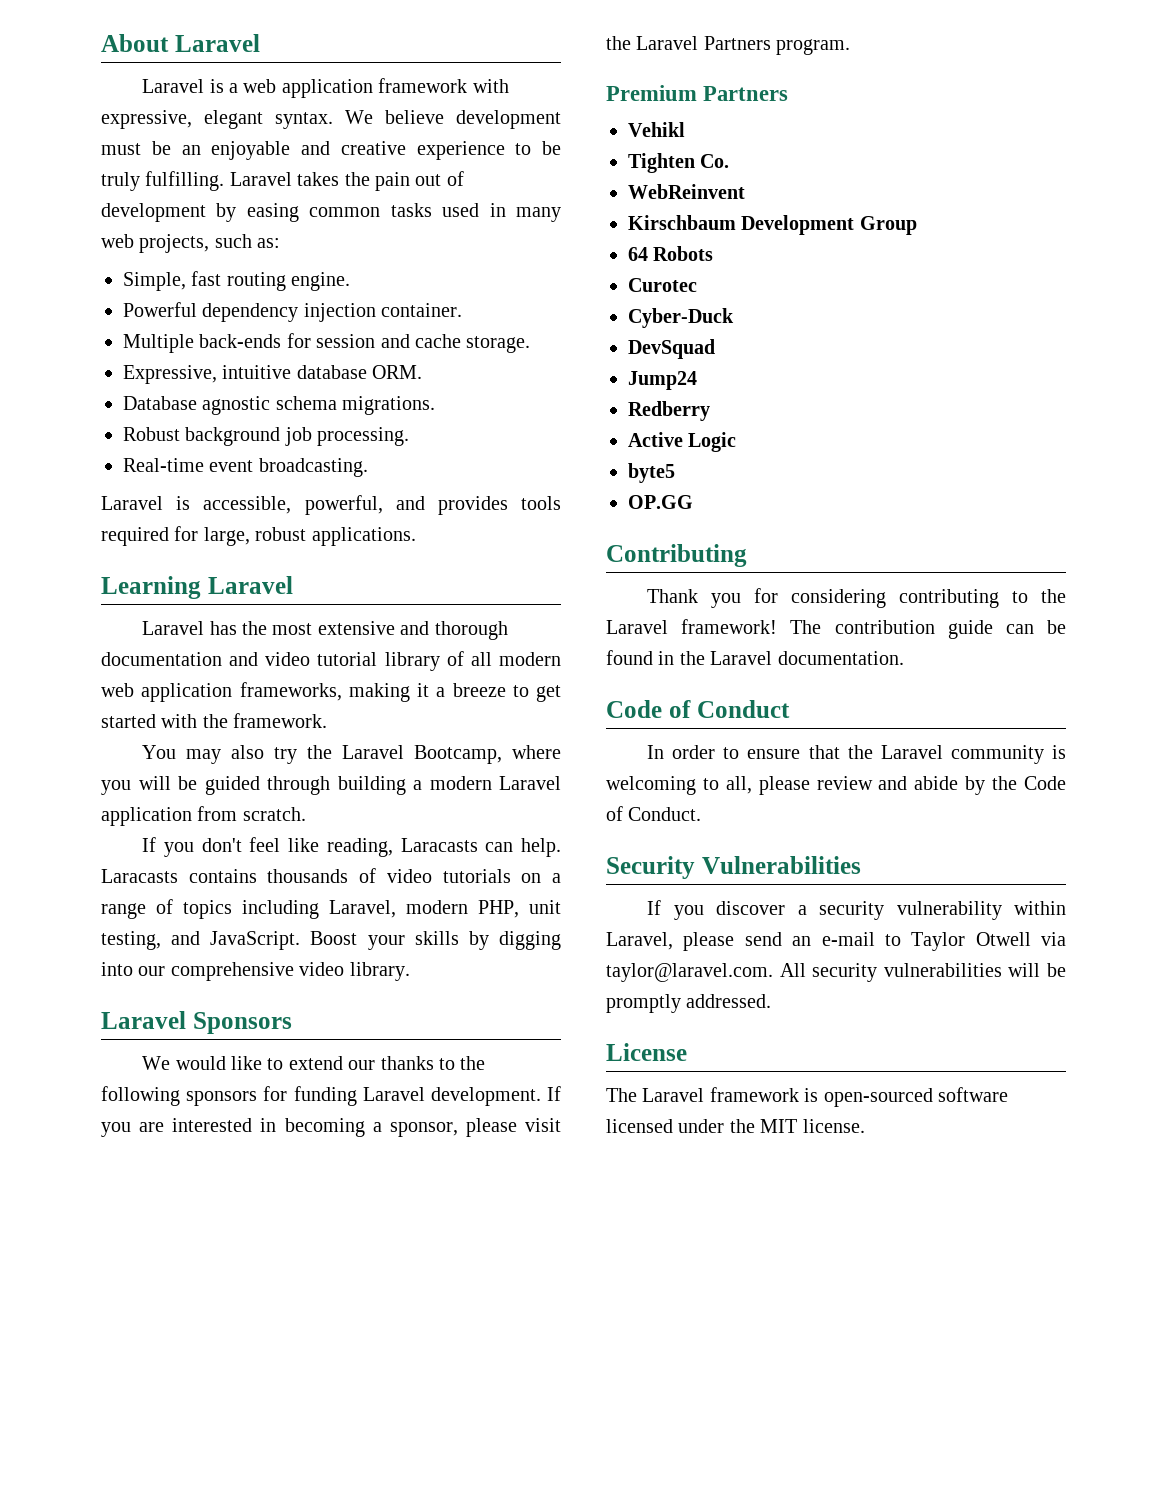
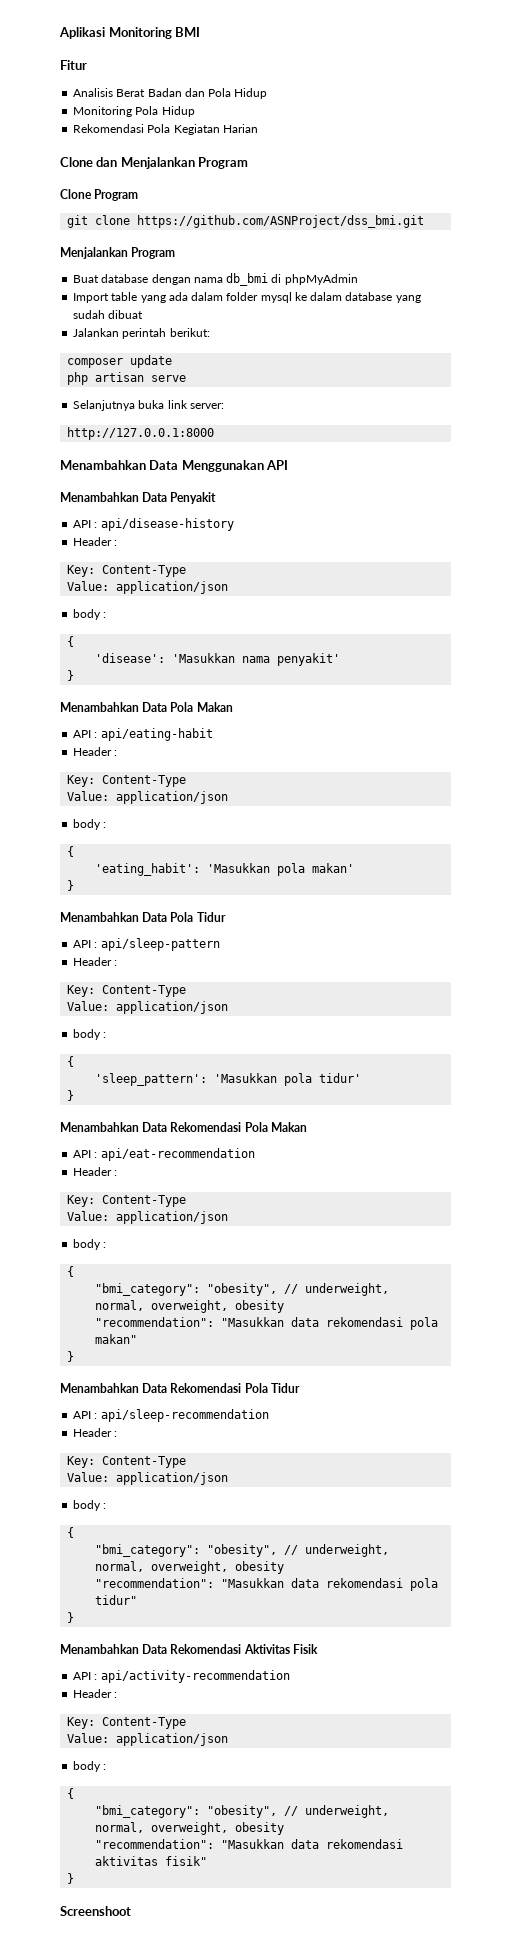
[101,34,260,52] [142,78,509,98] [101,110,561,129] [101,141,561,160] [101,171,464,191] [101,203,561,222] [101,234,281,253] [123,271,351,291] [123,302,463,322] [123,333,531,353] [123,365,423,384] [123,396,436,415] [123,427,410,446] [123,458,368,477] [101,495,561,515] [101,526,416,546] [101,576,293,599] [142,621,508,640] [101,651,562,671] [101,682,561,702] [101,713,328,728] [142,745,561,764] [101,776,561,795] [101,806,306,826] [142,837,562,857] [101,868,561,883] [101,899,561,919] [101,931,562,950] [101,962,410,981] [101,1011,292,1034] [142,1056,486,1070] [101,1086,561,1106] [101,1118,561,1137] [606,36,851,55] [606,85,789,101] [628,122,685,137] [628,153,730,173] [628,184,745,199] [628,215,917,235] [628,246,714,261] [628,278,697,292] [628,308,734,328] [628,339,715,359] [628,371,697,390] [628,401,710,421] [628,432,737,452] [628,463,675,483] [628,495,693,509] [606,544,747,567] [647,588,1066,608] [606,619,1066,639] [606,650,904,665] [606,700,790,718] [647,745,1066,764] [606,776,1066,795] [606,806,702,821] [606,856,861,879] [647,900,1066,920] [606,932,1066,951] [606,963,1066,982] [606,994,772,1013] [606,1043,687,1061] [606,1087,1008,1107] [606,1119,865,1133] About Laravel // Laravel is a web application framework with expressive, elegant syntax. We believe development must be an enjoyable and creative experience to be truly fulfilling. Laravel takes the pain out of development by easing common tasks used in many web projects, such as: // Simple, fast routing engine. // Powerful dependency injection container. // Multiple back-ends for session and cache storage. // Expressive, intuitive database ORM. // Database agnostic schema migrations. // Robust background job processing. // Real-time event broadcasting. // Laravel is accessible, powerful, and provides tools required for large, robust applications. // Learning Laravel // Laravel has the most extensive and thorough documentation and video tutorial library of all modern web application frameworks, making it a breeze to get started with the framework. // You may also try the Laravel Bootcamp, where you will be guided through building a modern Laravel application from scratch. // If you don't feel like reading, Laracasts can help. Laracasts contains thousands of video tutorials on a range of topics including Laravel, modern PHP, unit testing, and JavaScript. Boost your skills by digging into our comprehensive video library. // Laravel Sponsors // We would like to extend our thanks to the following sponsors for funding Laravel development. If you are interested in becoming a sponsor, please visit the Laravel Partners program. // Premium Partners // Vehikl // Tighten Co. // WebReinvent // Kirschbaum Development Group // 64 Robots // Curotec // Cyber-Duck // DevSquad // Jump24 // Redberry // Active Logic // byte5 // OP.GG // Contributing // Thank you for considering contributing to the Laravel framework! The contribution guide can be found in the Laravel documentation. // Code of Conduct // In order to ensure that the Laravel community is welcoming to all, please review and abide by the Code of Conduct. // Security Vulnerabilities // If you discover a security vulnerability within Laravel, please send an e-mail to Taylor Otwell via taylor@laravel.com. All security vulnerabilities will be promptly addressed. // License // The Laravel framework is open-sourced software licensed under the MIT license. -> [59,27,201,39] [60,60,87,70] [73,88,268,99] [73,106,195,117] [73,124,258,135] [60,157,249,169] [60,189,139,201] [67,215,425,228] [60,247,176,259] [73,273,358,286] [73,292,421,303] [73,310,144,319] [73,328,210,339] [67,355,173,368] [67,372,187,385] [73,400,224,411] [67,427,215,440] [60,460,289,472] [60,492,217,504] [73,518,234,531] [73,537,118,546] [67,565,187,577] [67,581,229,594] [73,609,107,620] [67,636,75,647] [95,653,341,666] [67,670,75,681] [60,702,233,712] [73,728,213,741] [73,747,118,756] [67,775,187,787] [67,791,229,804] [73,819,107,830] [67,846,75,857] [95,863,355,876] [67,880,75,891] [60,912,226,922] [73,938,220,951] [73,957,118,966] [67,985,187,997] [67,1001,229,1014] [73,1029,107,1040] [67,1056,75,1067] [95,1073,362,1086] [67,1090,75,1101] [60,1122,307,1132] [73,1148,255,1161] [73,1167,118,1176] [67,1195,187,1207] [67,1211,229,1224] [73,1239,107,1250] [67,1266,75,1277] [95,1283,390,1296] [95,1300,285,1313] [95,1317,439,1330] [95,1334,138,1344] [67,1351,75,1362] [60,1383,300,1393] [73,1409,269,1422] [73,1428,118,1437] [67,1456,187,1468] [67,1472,229,1485] [73,1500,107,1511] [67,1527,75,1538] [95,1544,390,1557] [95,1561,285,1574] [95,1578,439,1591] [95,1595,138,1605] [67,1612,75,1623] [60,1644,318,1654] [73,1670,290,1683] [73,1689,118,1698] [67,1717,187,1729] [67,1733,229,1746] [73,1761,107,1772] [67,1788,75,1799] [95,1805,390,1818] [95,1822,285,1835] [95,1839,404,1849] [95,1856,208,1866] [67,1873,75,1884] [60,1906,131,1916] Aplikasi Monitoring BMI // Fitur // Analisis Berat Badan dan Pola Hidup // Monitoring Pola Hidup // Rekomendasi Pola Kegiatan Harian // Clone dan Menjalankan Program // Clone Program // git clone https://github.com/ASNProject/dss_bmi.git // Menjalankan Program // Buat database dengan nama db_bmi di phpMyAdmin // Import table yang ada dalam folder mysql ke dalam database yang sudah dibuat // Jalankan perintah berikut: // composer update // php artisan serve // Selanjutnya buka link server: // http://127.0.0.1:8000 // Menambahkan Data Menggunakan API // Menambahkan Data Penyakit // API : api/disease-history // Header : // Key: Content-Type // Value: application/json // body : // { // 'disease': 'Masukkan nama penyakit' // } // Menambahkan Data Pola Makan // API : api/eating-habit // Header : // Key: Content-Type // Value: application/json // body : // { // 'eating_habit': 'Masukkan pola makan' // } // Menambahkan Data Pola Tidur // API : api/sleep-pattern // Header : // Key: Content-Type // Value: application/json // body : // { // 'sleep_pattern': 'Masukkan pola tidur' // } // Menambahkan Data Rekomendasi Pola Makan // API : api/eat-recommendation // Header : // Key: Content-Type // Value: application/json // body : // { // "bmi_category": "obesity", // underweight, normal, overweight, obesity // "recommendation": "Masukkan data rekomendasi pola makan" // } // Menambahkan Data Rekomendasi Pola Tidur // API : api/sleep-recommendation // Header : // Key: Content-Type // Value: application/json // body : // { // "bmi_category": "obesity", // underweight, normal, overweight, obesity // "recommendation": "Masukkan data rekomendasi pola tidur" // } // Menambahkan Data Rekomendasi Aktivitas Fisik // API : api/activity-recommendation // Header : // Key: Content-Type // Value: application/json // body : // { // "bmi_category": "obesity", // underweight, normal, overweight, obesity // "recommendation": "Masukkan data rekomendasi aktivitas fisik" // } // Screenshoot

